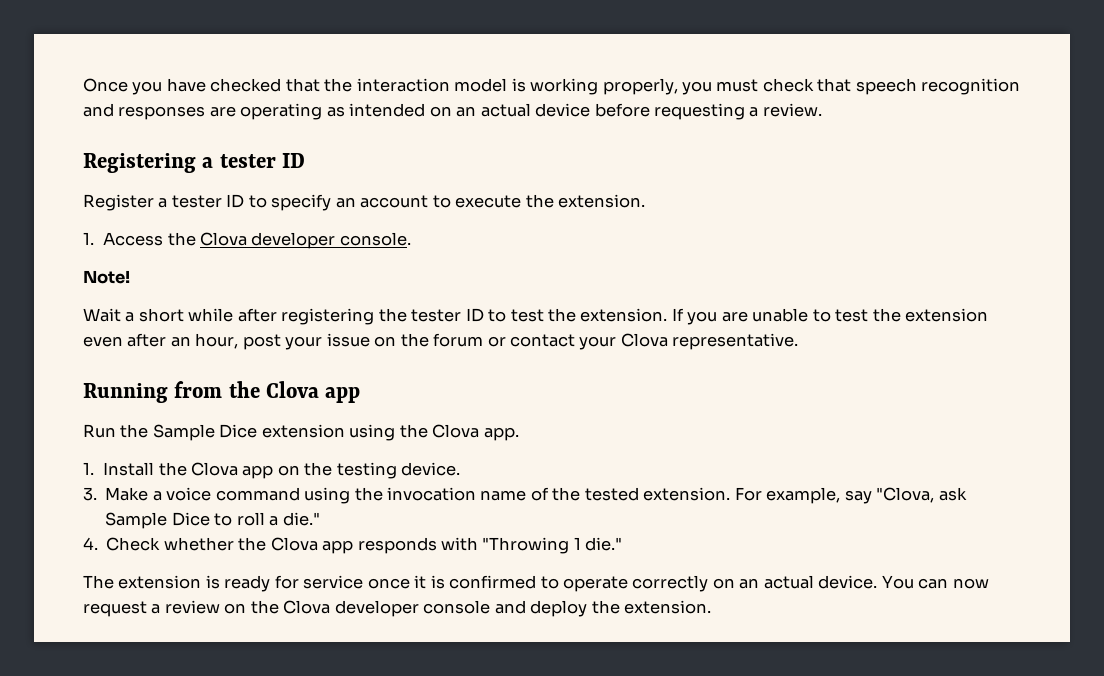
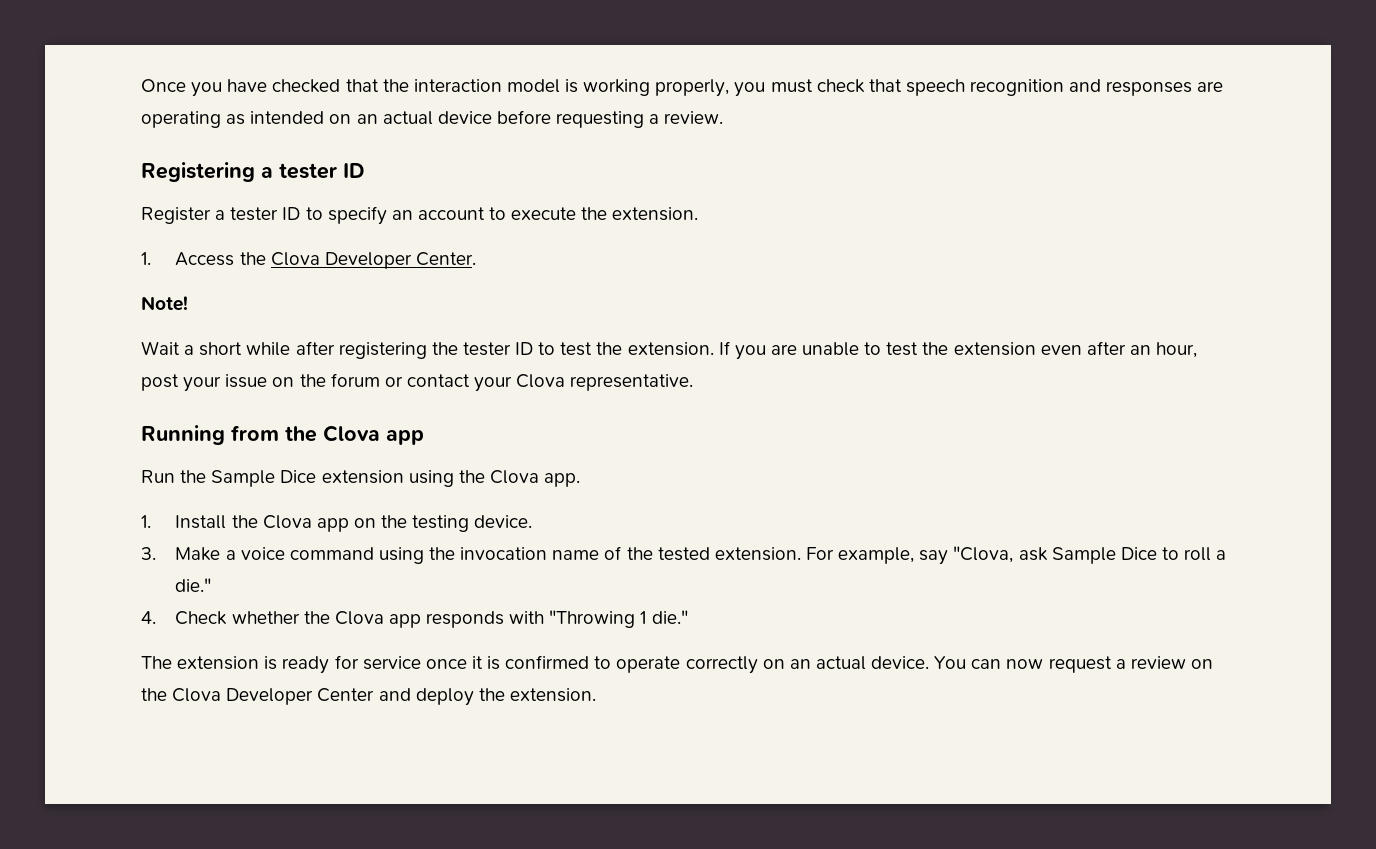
[251,232,411,249] developer console. -> [324,252,476,269] Developer Center.
[334,600,491,617] developer console -> [226,688,375,705] Developer Center

